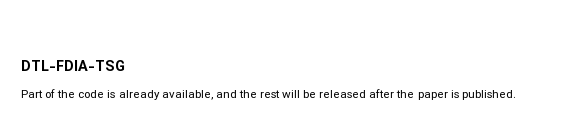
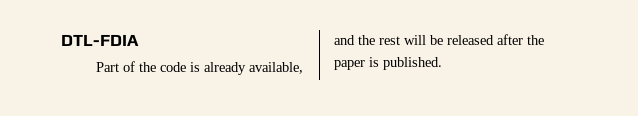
[21,60,125,71] DTL-FDIA-TSG -> [61,34,139,46] DTL-FDIA

